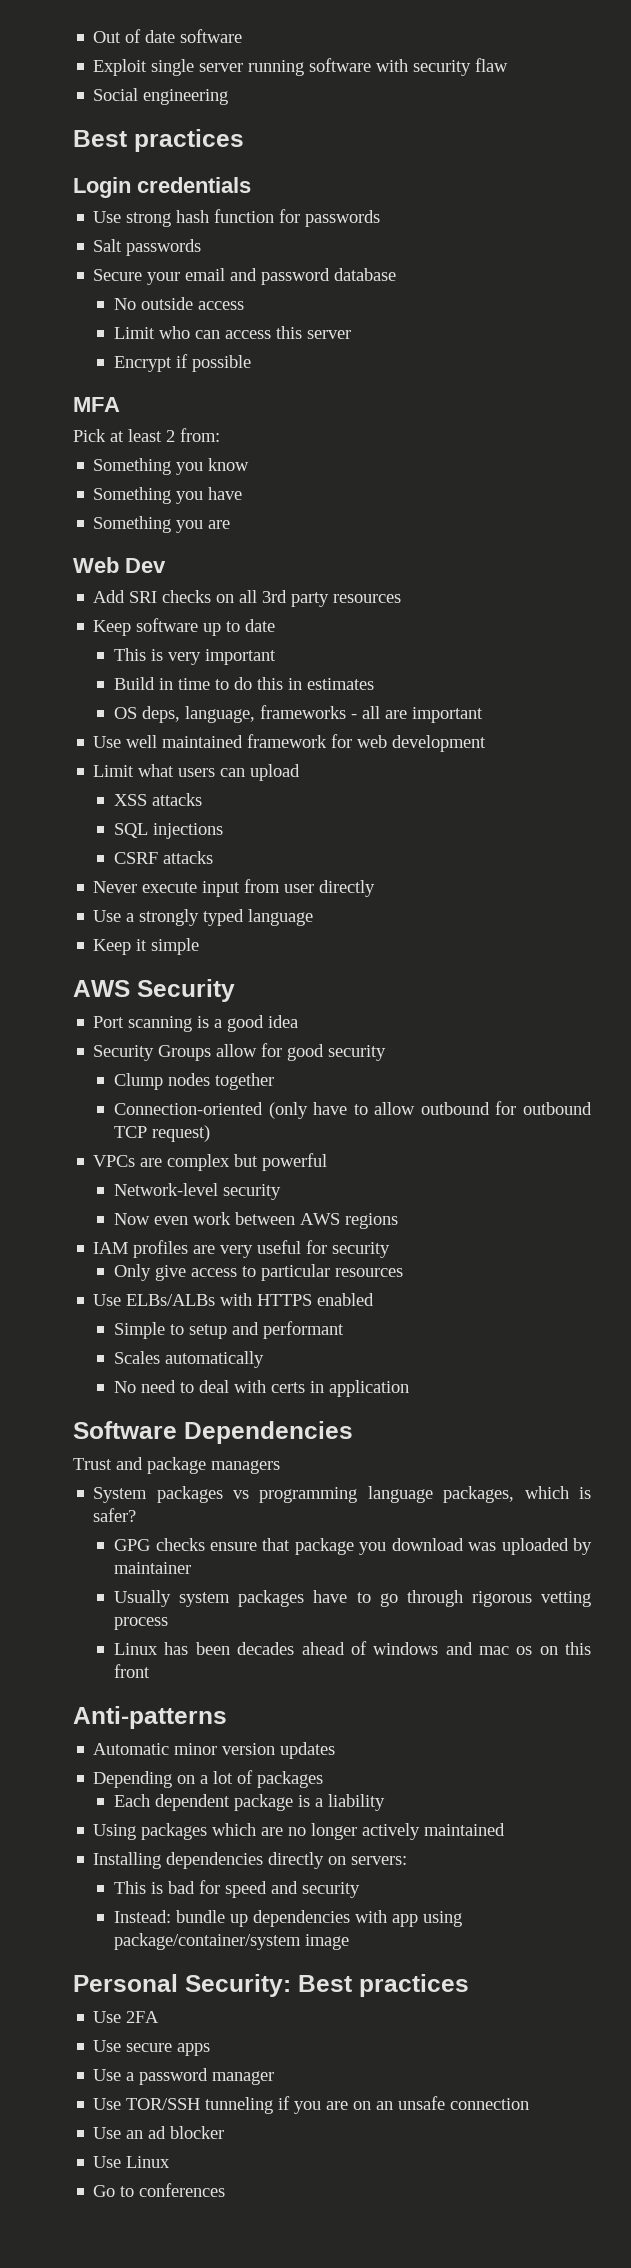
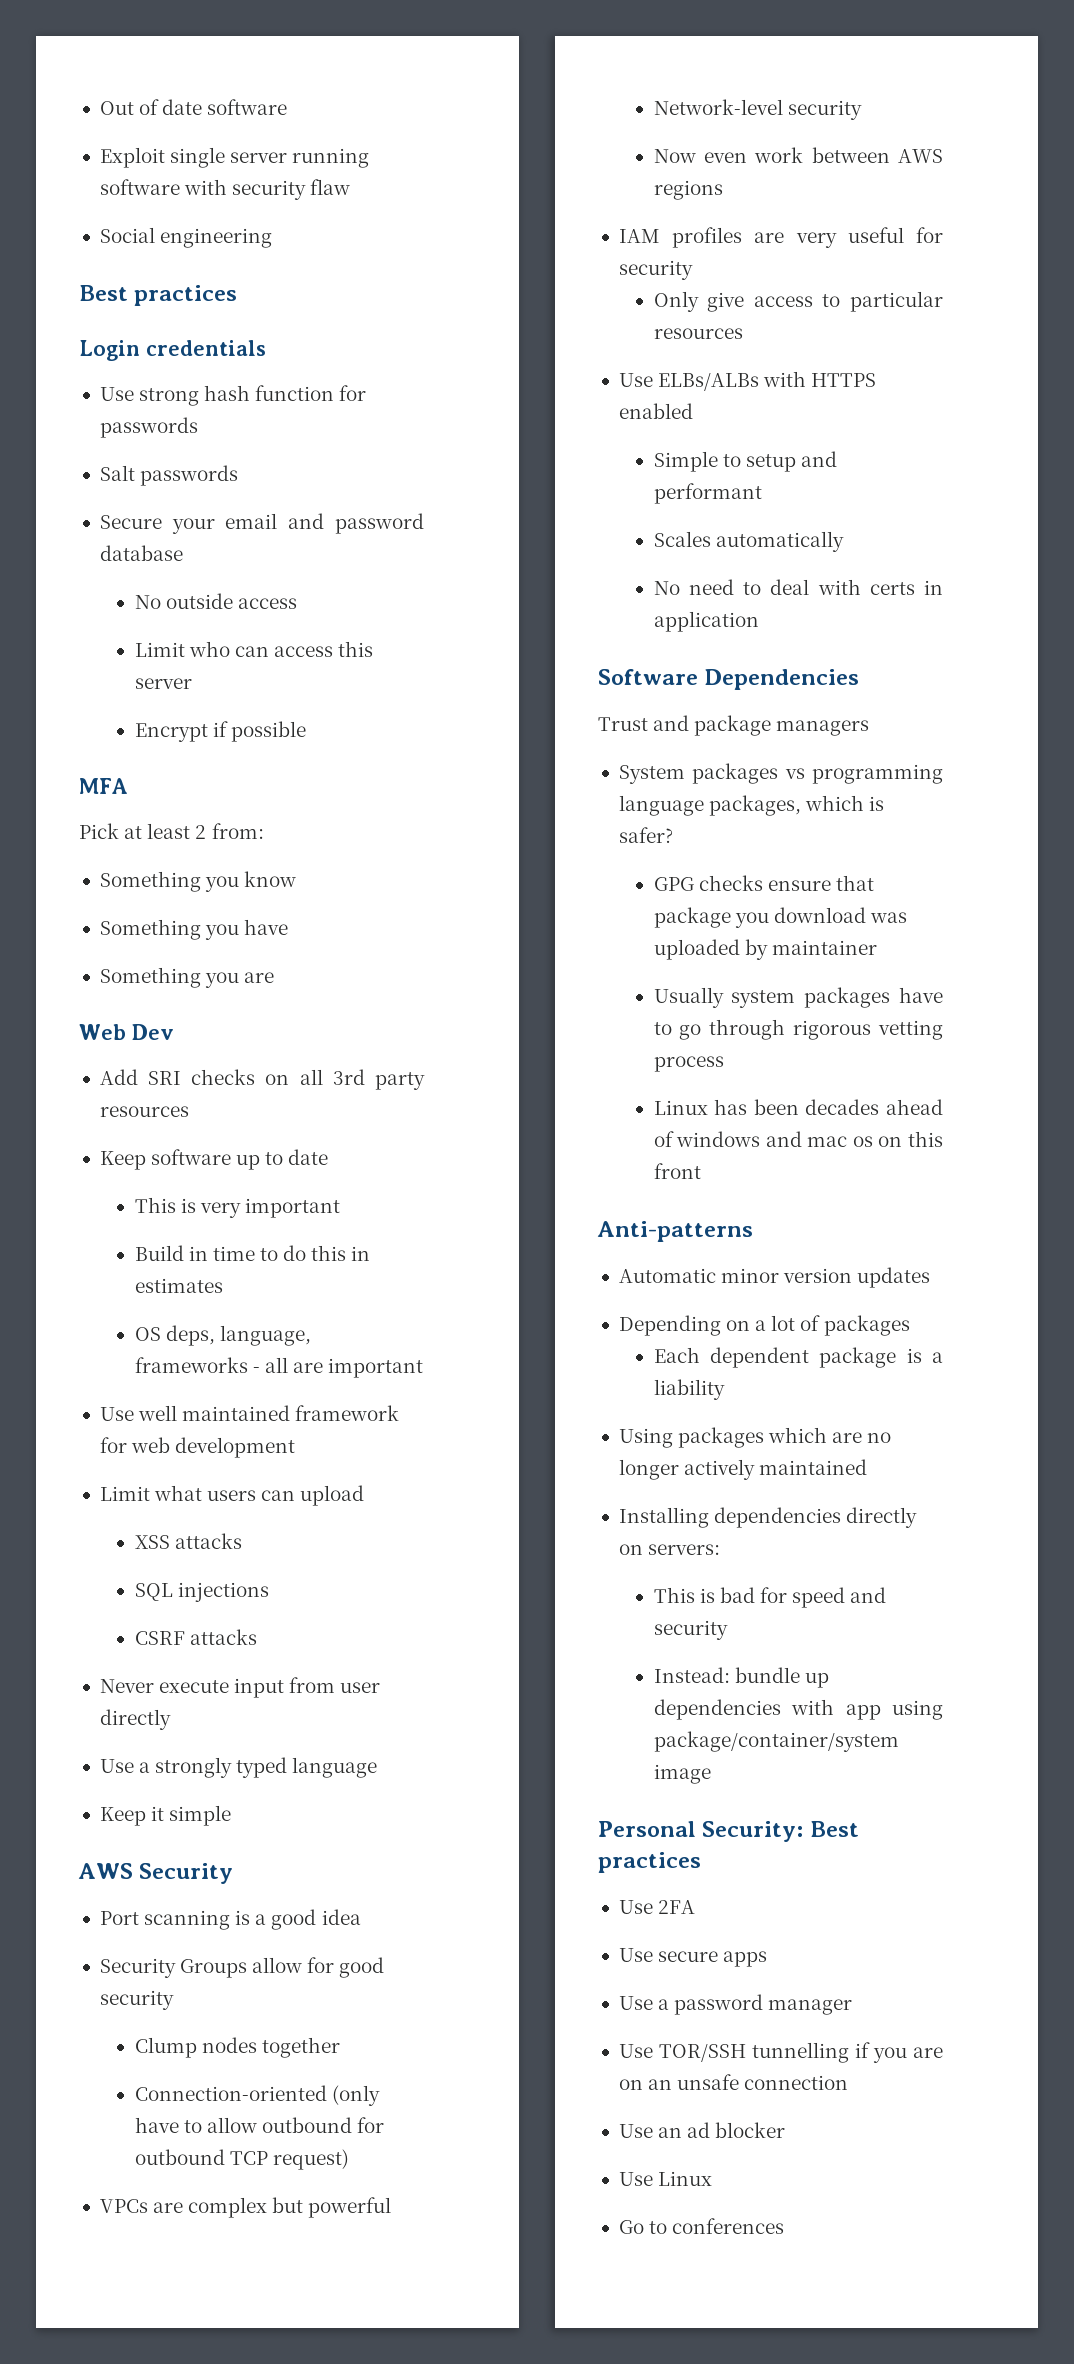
[205,2097,274,2114] tunneling -> [751,2042,849,2063] tunnelling

